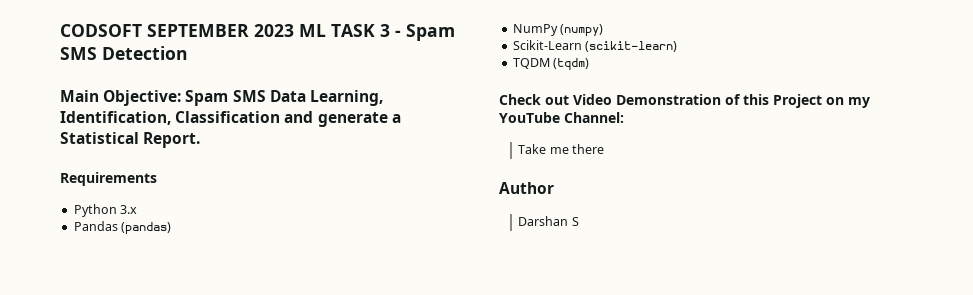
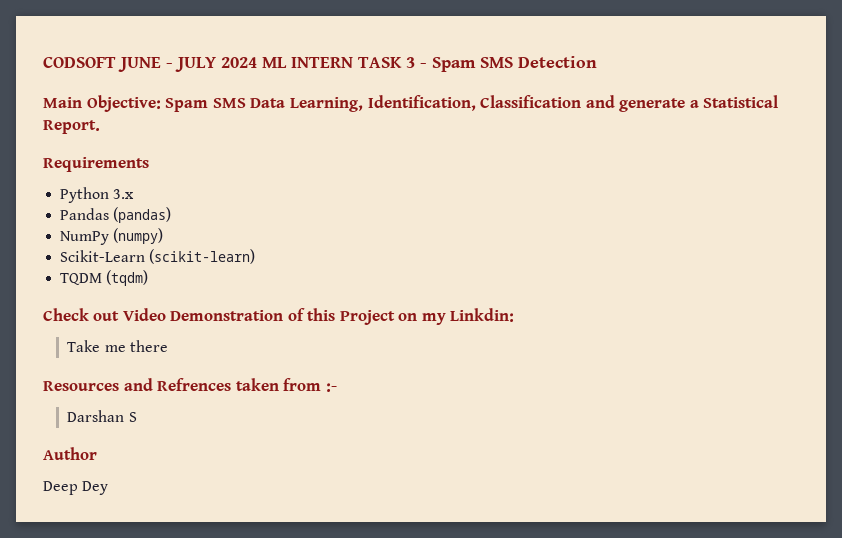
[147,24,326,37] SEPTEMBER 2023 ML -> [118,57,353,72] JUNE - JULY 2024 ML INTERN
[499,112,624,123] YouTube Channel: -> [450,308,515,322] Linkdin:
[499,182,554,194] Author -> [43,378,337,392] Resources and Refrences taken from :-
(579, 221) none -> [43,447,97,460] [43,481,109,495] // Author // Deep Dey

